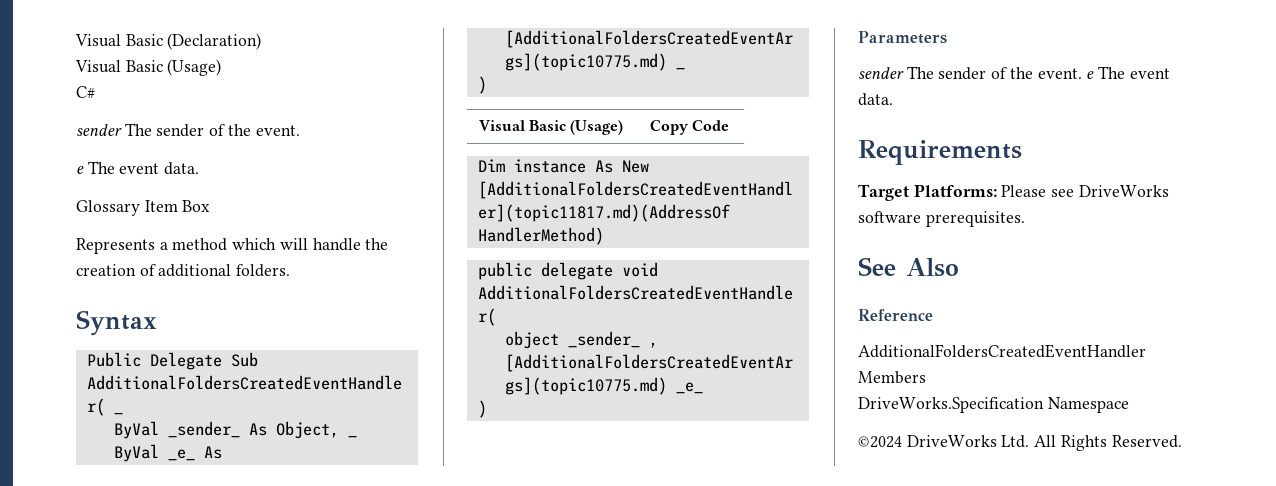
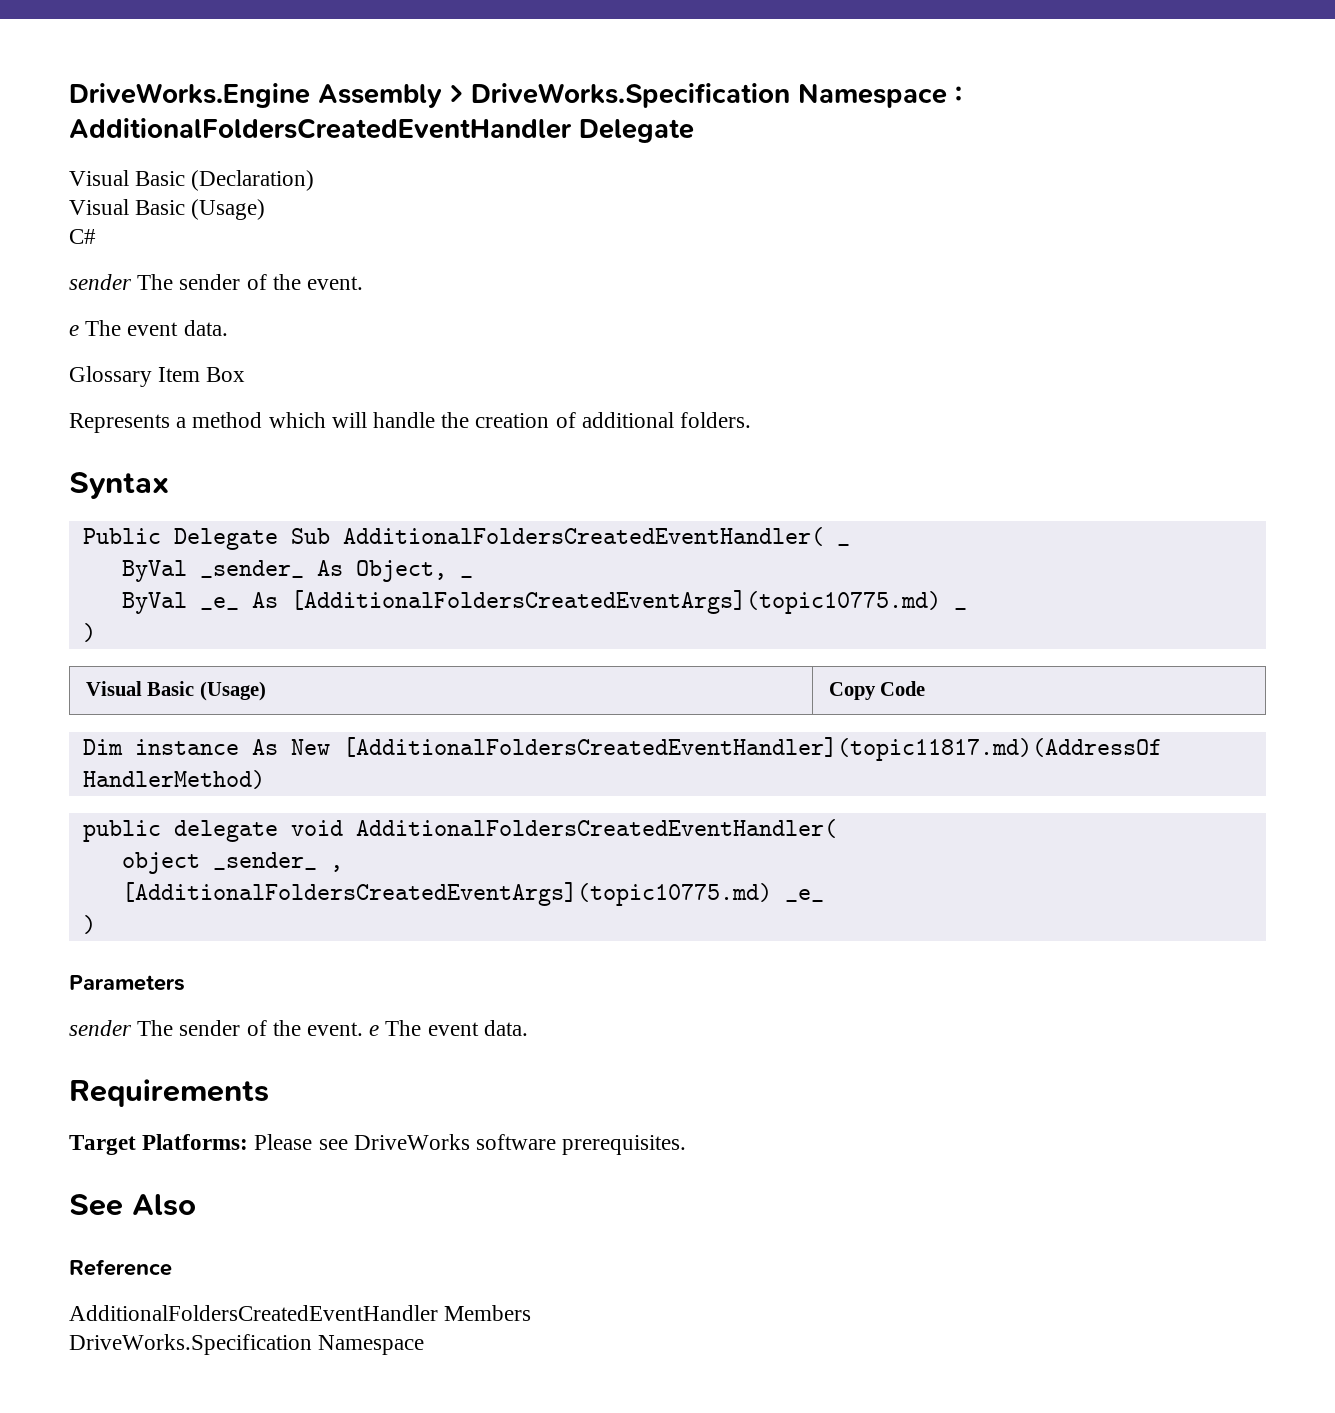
(75, 40) none -> [69,83,962,108] [69,118,694,143] DriveWorks.Engine Assembly > DriveWorks.Specification Namespace : AdditionalFoldersCreatedEventHandler Delegate //
[858,435,1182,451] // ©2024 DriveWorks Ltd. All Rights Reserved. -> (425, 1345) none

